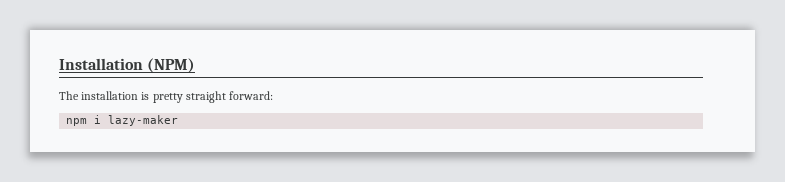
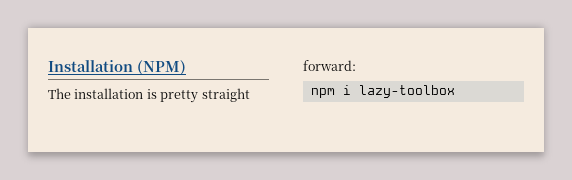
[108,115,179,126] lazy-maker -> [358,85,455,98] lazy-toolbox

